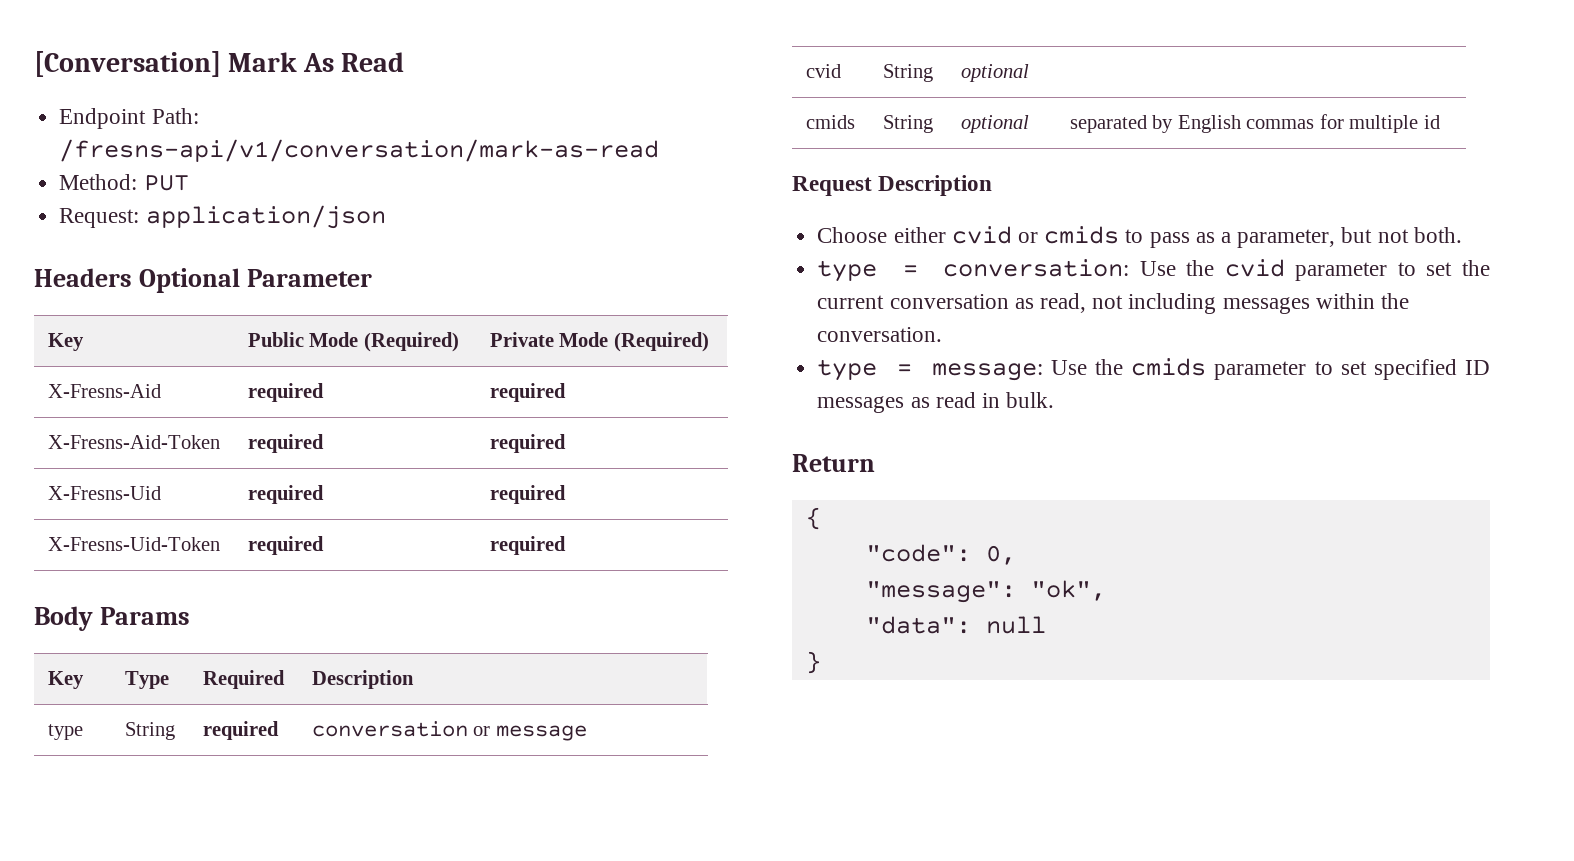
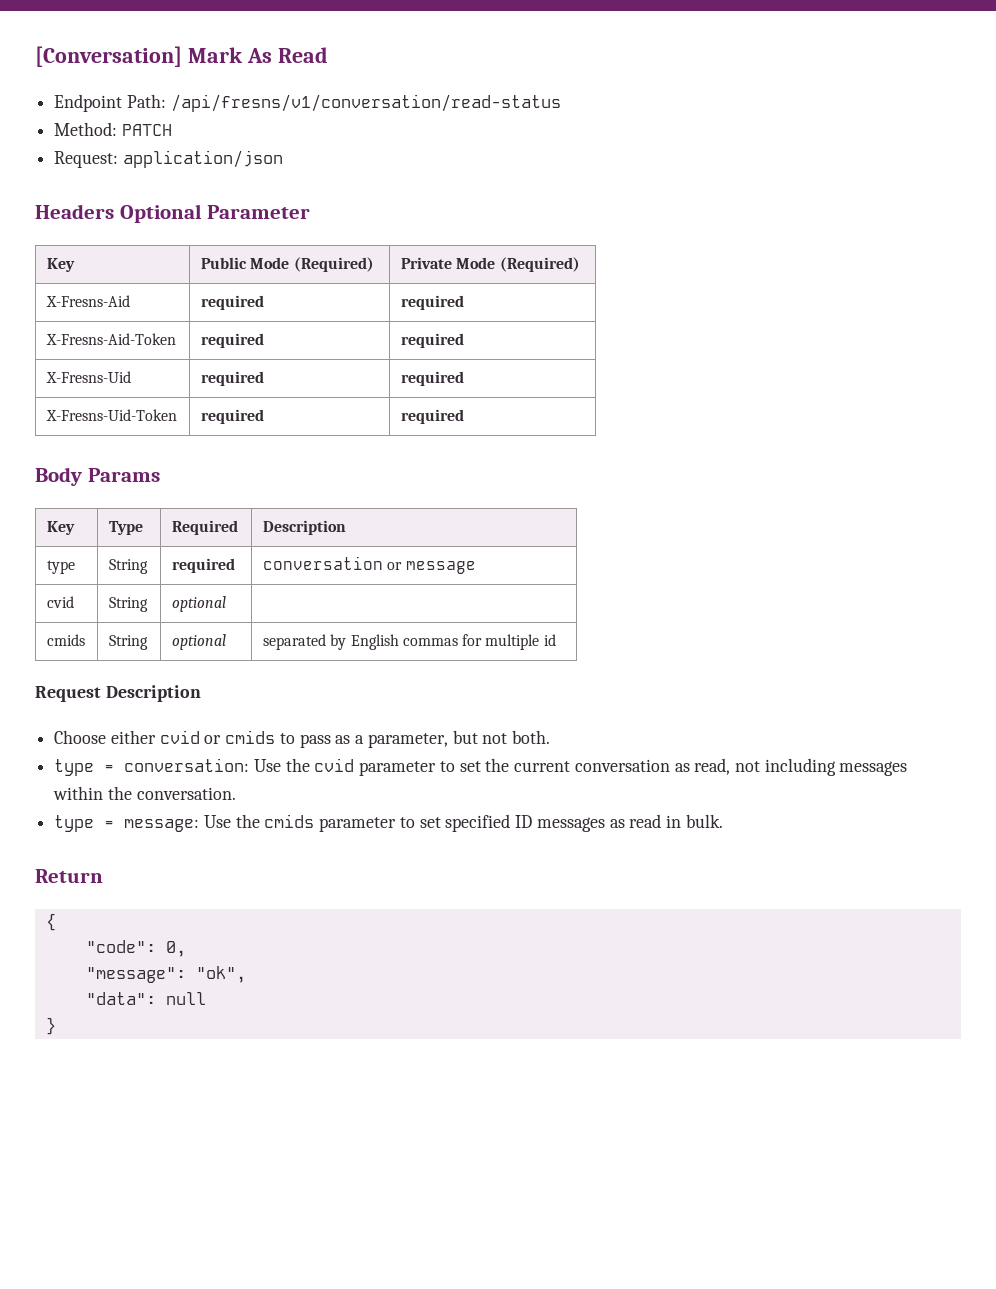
[59,139,660,162] /fresns-api/v1/conversation/mark-as-read -> [170,94,561,112] /api/fresns/v1/conversation/read-status
[143,175,189,191] PUT -> [121,124,172,136] PATCH

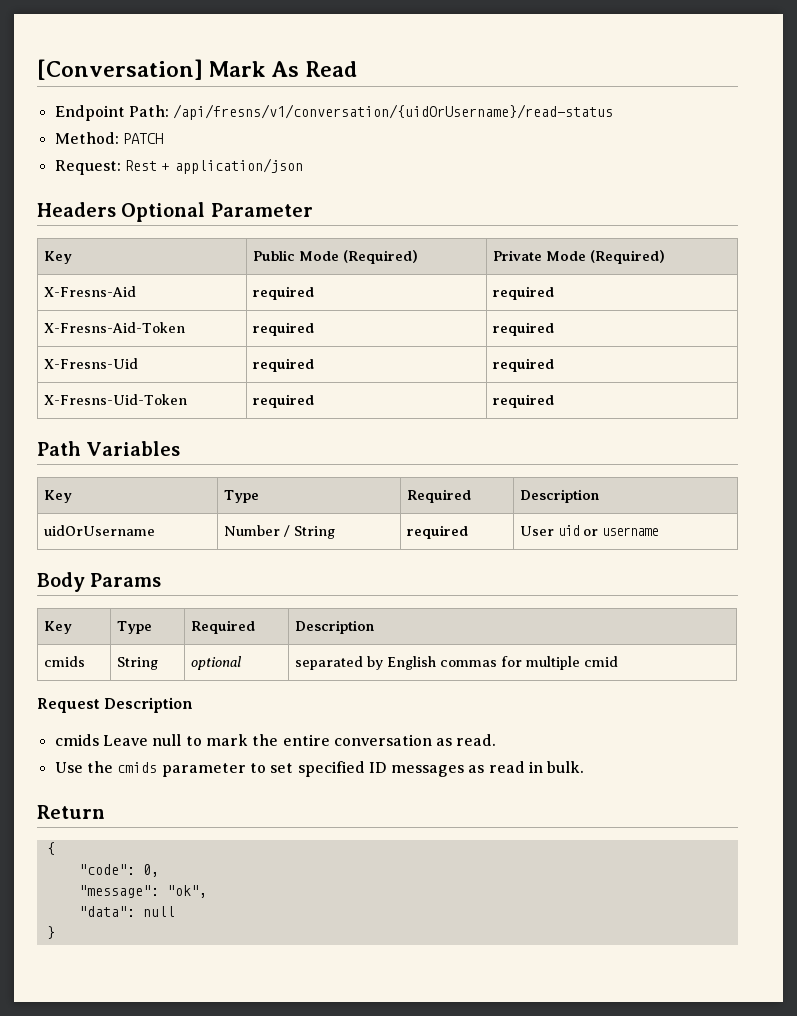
[170,94,561,112] /api/fresns/v1/conversation/read-status -> [173,104,614,120] /api/fresns/v1/conversation/{uidOrUsername}/read-status
(119, 159) none -> [124,160,171,171] Rest +
(464, 416) none -> [37,441,181,456] [44,490,73,503] [224,490,260,503] [407,489,472,503] [520,489,600,503] [44,525,156,536] [224,525,336,539] [407,525,469,539] [520,525,659,536] // Path Variables // Key | Type | Required | Description // uidOrUsername | Number / String | required | User uid or username
[46,560,75,574] [108,559,148,574] [171,558,235,573] [262,556,476,574] [46,596,74,608] [108,597,148,612] [171,596,226,612] // type | String | required | conversation or message // cvid | String | optional | -> (375, 627) none
[543,634,556,646] id -> [584,656,619,667] cmid
[54,730,550,748] [54,758,908,776] [53,786,236,800] [54,815,200,832] Choose either cvid or cmids to pass as a parameter, but not both. // type = conversation: Use the cvid parameter to set the current conversation as read, not including messages within the conversation. // type = message: -> [54,734,497,746] cmids Leave null to mark the entire conversation as read. //

